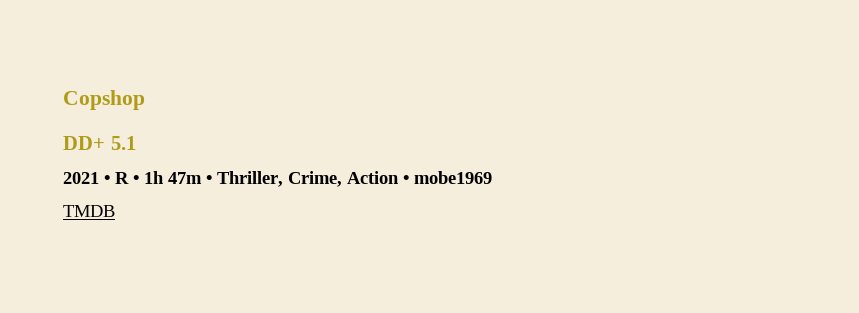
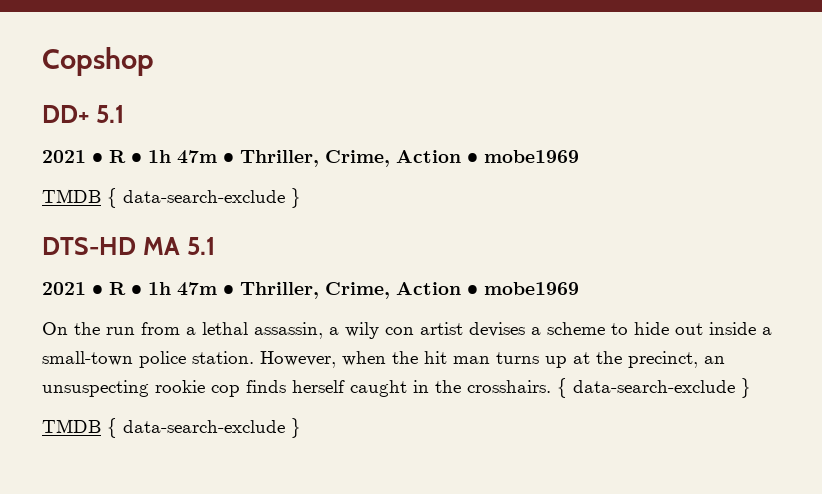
(115, 211) none -> [107,188,301,208] [42,237,215,255] [42,282,579,299] [42,322,772,339] [42,351,725,368] [42,378,751,398] [42,418,301,438] { data-search-exclude } // DTS-HD MA 5.1 // 2021 • R • 1h 47m • Thriller, Crime, Action • mobe1969 // On the run from a lethal assassin, a wily con artist devises a scheme to hide out inside a small-town police station. However, when the hit man turns up at the precinct, an unsuspecting rookie cop finds herself caught in the crosshairs. { data-search-exclude } // TMDB { data-search-exclude }

